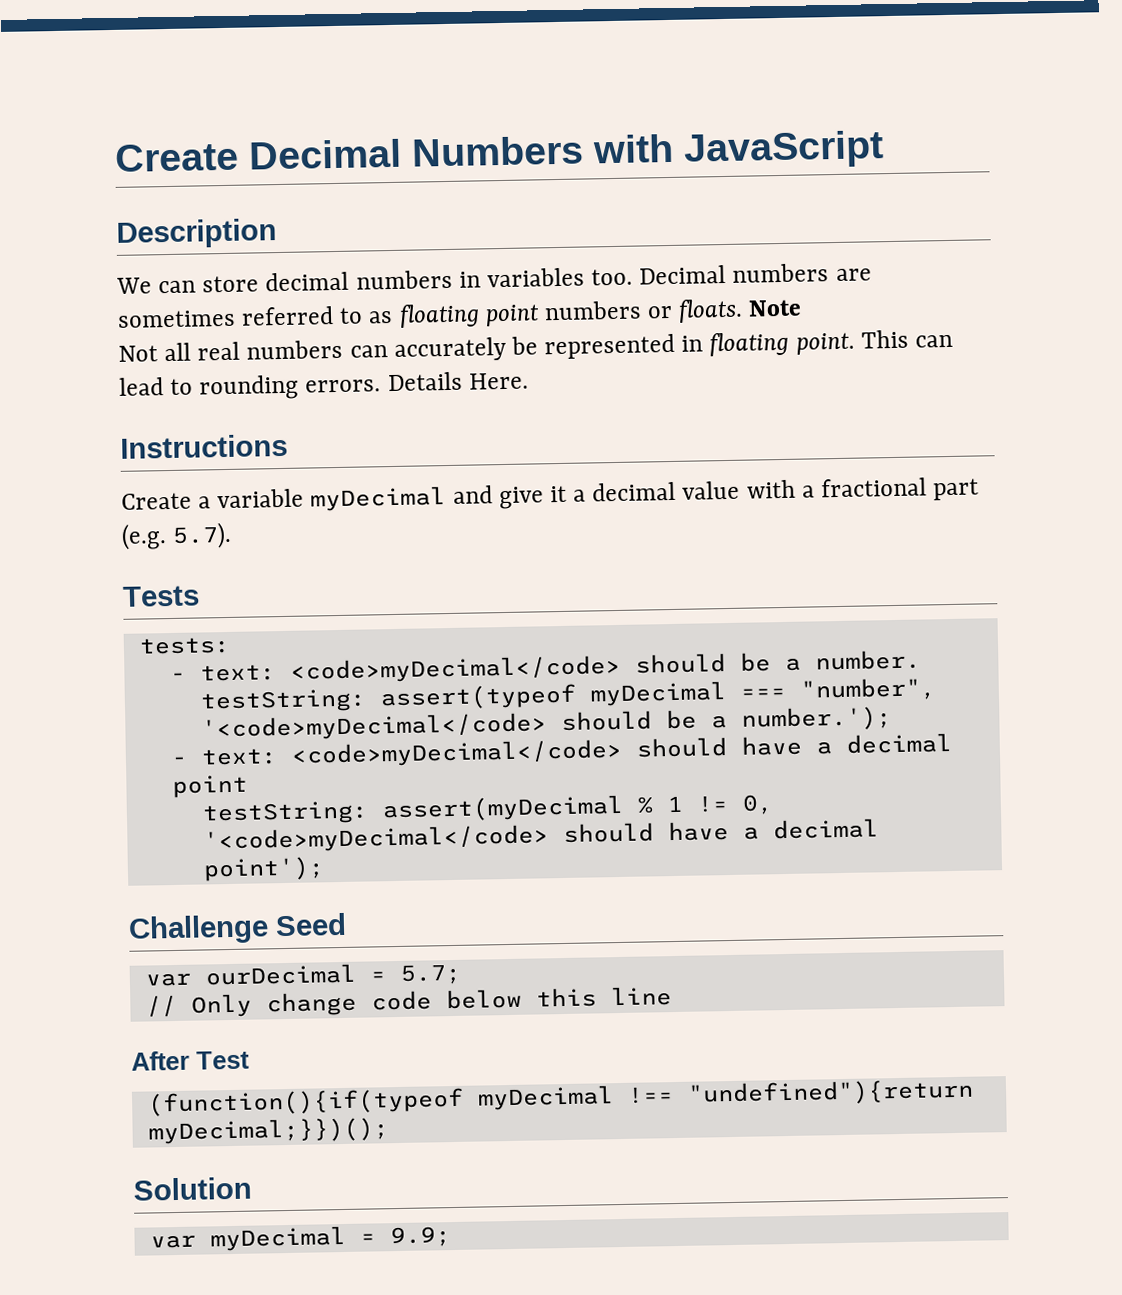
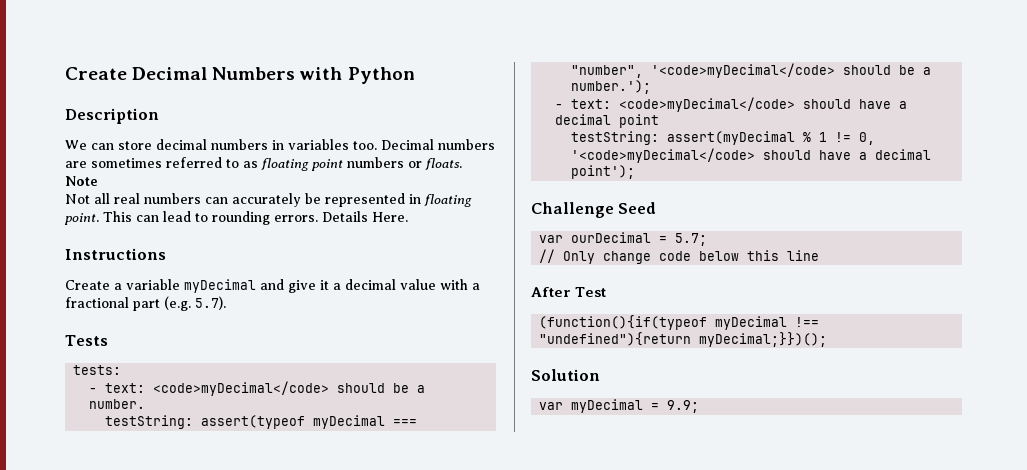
[683,130,884,170] JavaScript -> [347,67,415,84] Python

